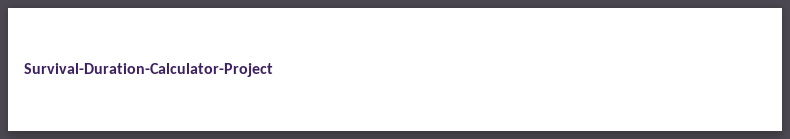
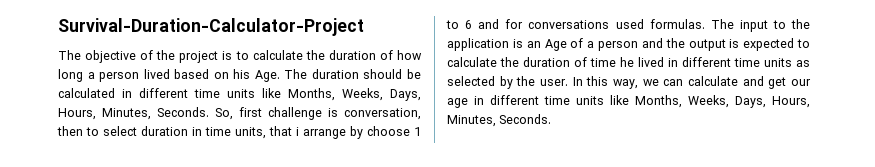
(273, 70) none -> [58,50,422,63] [58,69,421,82] [58,88,421,101] [58,107,421,120] [57,126,421,139] [446,19,811,32] [447,38,810,51] [447,57,810,67] [447,76,811,89] [447,95,810,108] [447,114,552,127] // The objective of the project is to calculate the duration of how long a person lived based on his Age. The duration should be calculated in different time units like Months, Weeks, Days, Hours, Minutes, Seconds. So, first challenge is conversation, then to select duration in time units, that i arrange by choose 1 to 6 and for conversations used formulas. The input to the application is an Age of a person and the output is expected to calculate the duration of time he lived in different time units as selected by the user. In this way, we can calculate and get our age in different time units like Months, Weeks, Days, Hours, Minutes, Seconds.

